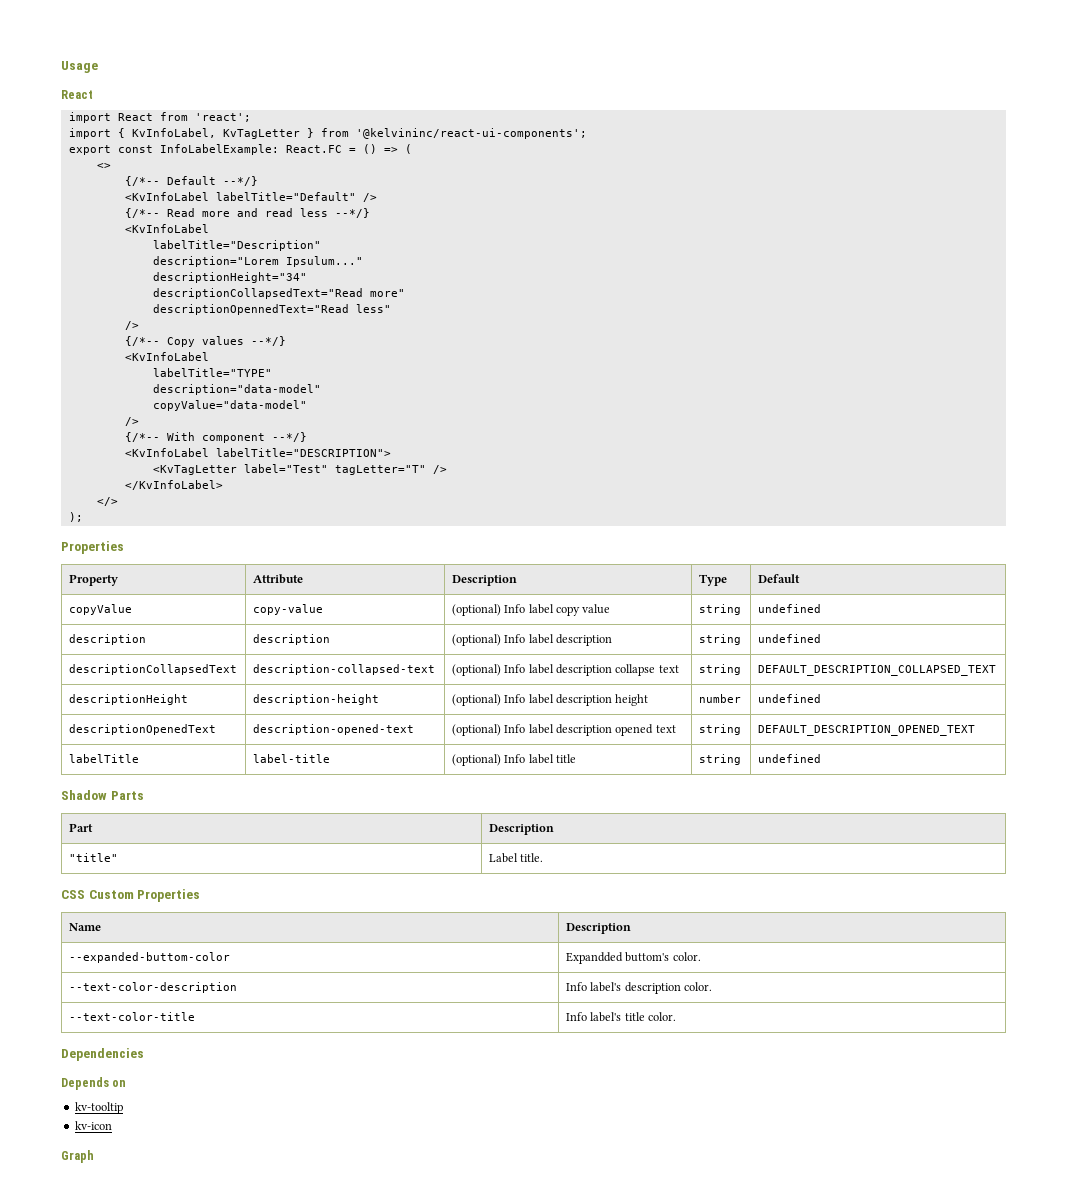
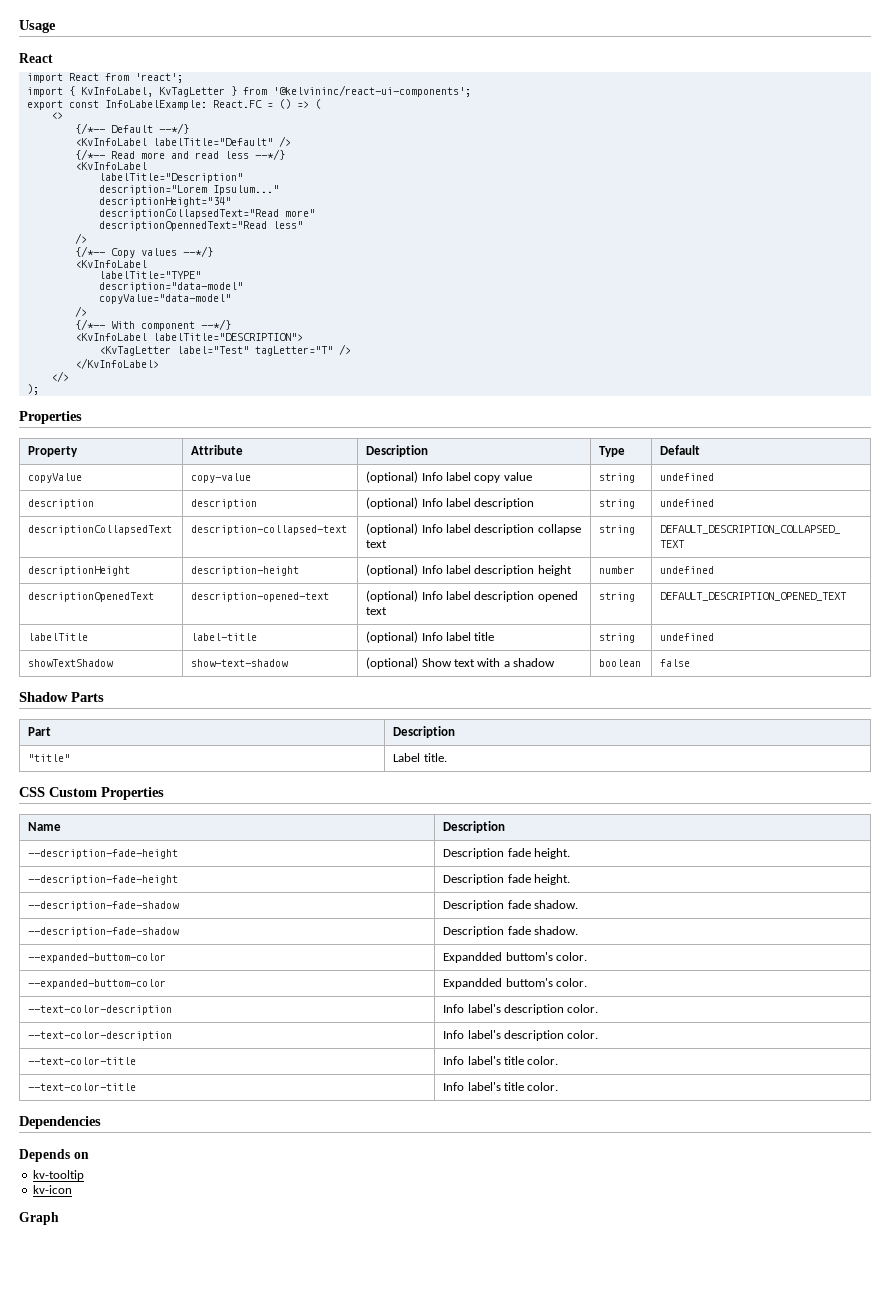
(821, 758) none -> [28,659,114,667] [191,659,289,667] [366,657,556,669] [599,659,642,667] [660,659,691,667] // showTextShadow | show-text-shadow | (optional) Show text with a shadow | boolean | false
(631, 928) none -> [28,849,179,859] [443,848,570,859] [28,875,179,885] [443,874,570,885] [28,901,180,911] [443,900,578,911] [28,927,180,937] [443,926,578,937] [28,953,167,963] [443,952,587,963] // --description-fade-height | Description fade height. // --description-fade-height | Description fade height. // --description-fade-shadow | Description fade shadow. // --description-fade-shadow | Description fade shadow. // --expanded-buttom-color | Expandded buttom's color.
(713, 986) none -> [28,1031,173,1041] [443,1030,599,1041] [28,1057,137,1065] [443,1056,559,1065] // --text-color-description | Info label's description color. // --text-color-title | Info label's title color.

